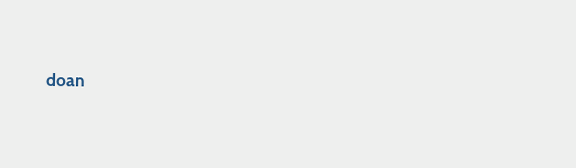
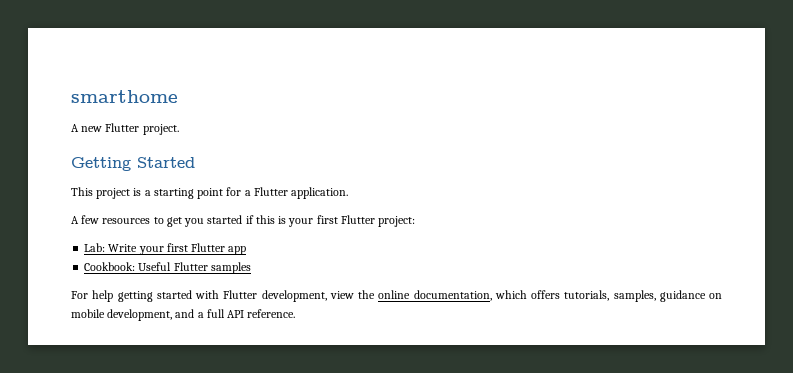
[45,72,86,87] doan -> [71,90,178,103] [71,123,179,135] [71,157,195,171] [71,187,349,199] [71,215,416,227] [84,243,247,255] [84,262,251,274] [71,290,722,302] [71,309,296,321] smarthome // A new Flutter project. // Getting Started // This project is a starting point for a Flutter application. // A few resources to get you started if this is your first Flutter project: // Lab: Write your first Flutter app // Cookbook: Useful Flutter samples // For help getting started with Flutter development, view the online documentation, which offers tutorials, samples, guidance on mobile development, and a full API reference.

